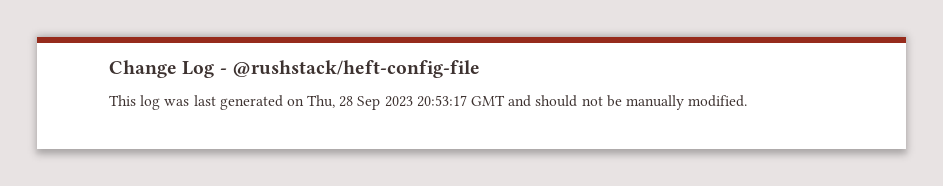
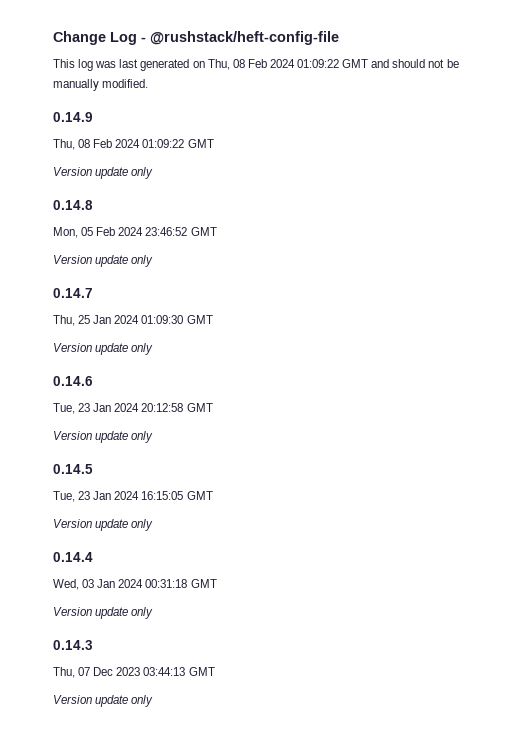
[339,95,467,110] 28 Sep 2023 20:53:17 -> [232,59,340,68] 08 Feb 2024 01:09:22
(748, 101) none -> [53,112,93,122] [53,139,214,150] [53,167,154,179] [53,200,93,210] [53,227,217,238] [53,255,154,267] [53,288,93,298] [53,315,213,326] [53,343,154,355] [53,376,93,386] [53,403,213,414] [53,431,154,443] [53,464,93,474] [53,491,213,502] [53,519,154,531] [53,552,93,562] [53,579,217,590] [53,607,154,619] [53,640,93,650] [53,667,215,678] [53,695,154,707] // 0.14.9 // Thu, 08 Feb 2024 01:09:22 GMT // Version update only // 0.14.8 // Mon, 05 Feb 2024 23:46:52 GMT // Version update only // 0.14.7 // Thu, 25 Jan 2024 01:09:30 GMT // Version update only // 0.14.6 // Tue, 23 Jan 2024 20:12:58 GMT // Version update only // 0.14.5 // Tue, 23 Jan 2024 16:15:05 GMT // Version update only // 0.14.4 // Wed, 03 Jan 2024 00:31:18 GMT // Version update only // 0.14.3 // Thu, 07 Dec 2023 03:44:13 GMT // Version update only

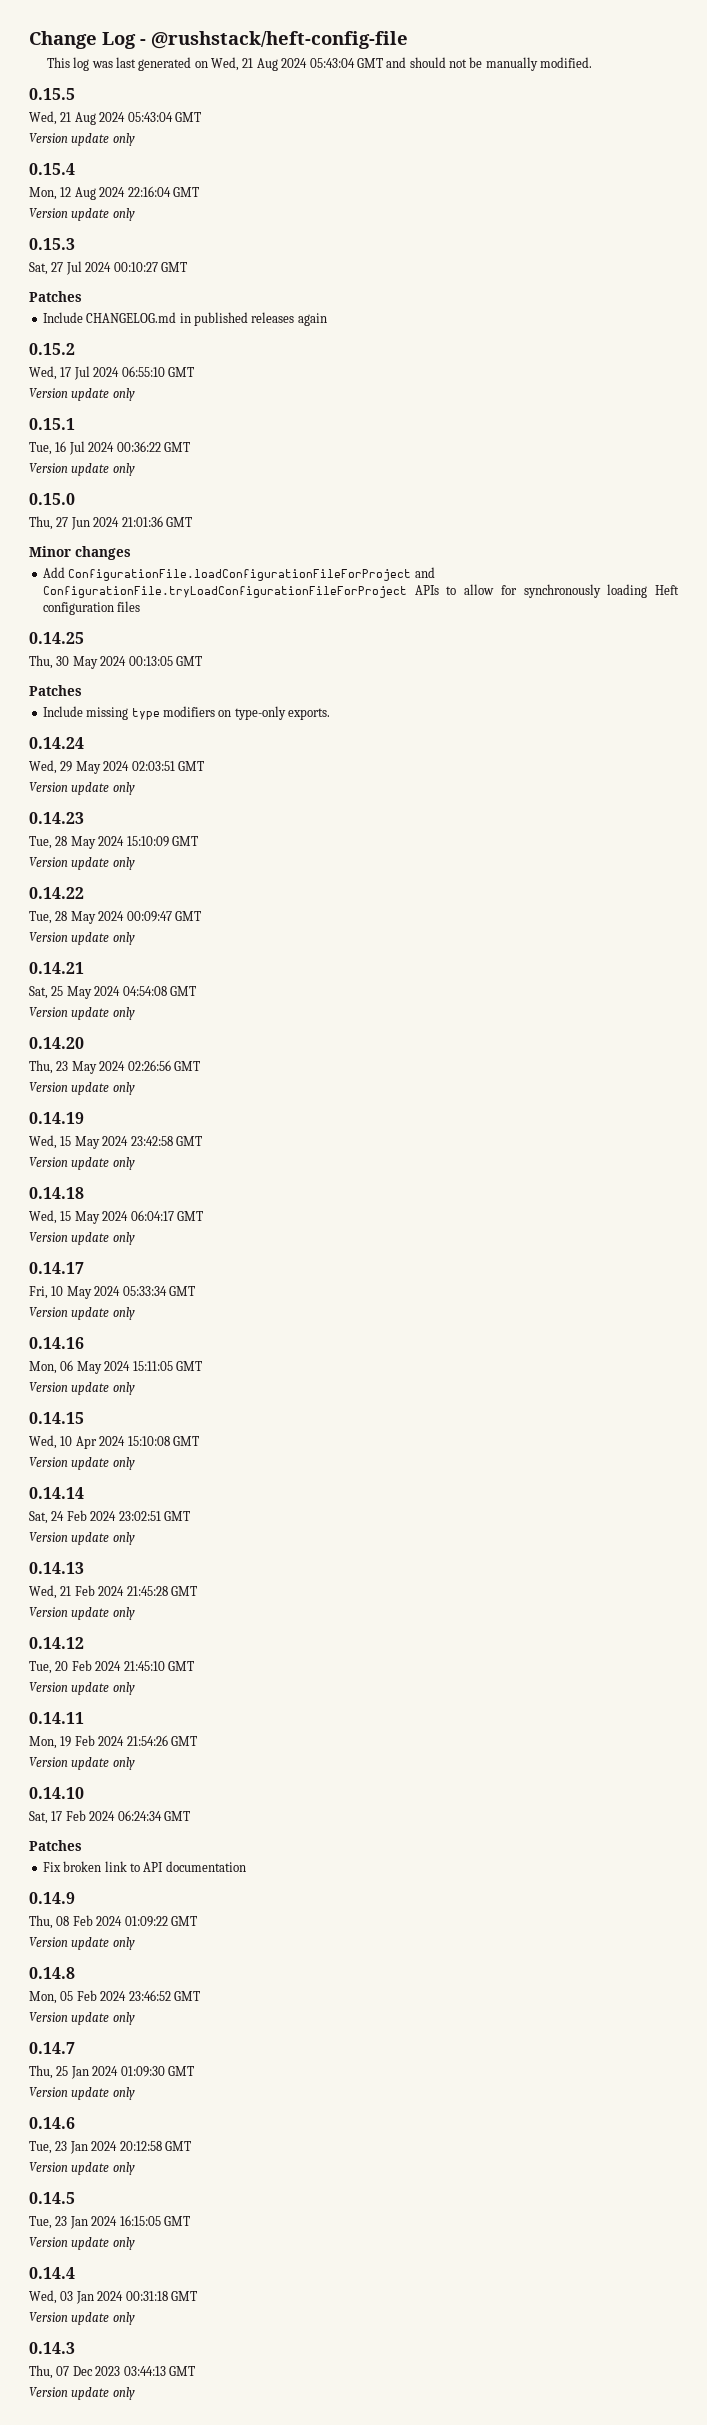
[207,59,340,70] Thu, 08 Feb 2024 01:09:22 -> [211,57,355,71] Wed, 21 Aug 2024 05:43:04
(149, 83) none -> [29,88,75,100] [29,111,201,125] [29,133,135,146] [29,163,75,175] [29,186,199,200] [29,208,135,221] [29,238,75,250] [29,261,187,275] [29,291,82,302] [42,312,327,326] [29,343,75,355] [29,366,194,380] [29,388,135,401] [29,418,75,430] [29,441,190,455] [29,463,135,476] [29,493,75,505] [29,516,192,530] [29,546,131,560] [42,567,435,581] [42,584,679,598] [42,601,141,615] [29,632,84,644] [29,655,202,669] [29,685,82,696] [42,706,330,720] [29,737,84,749] [29,760,204,774] [29,782,135,795] [29,812,84,824] [29,836,198,849] [29,857,135,870] [29,887,84,899] [29,911,201,924] [29,932,135,945] [29,962,84,974] [29,986,196,999] [29,1007,135,1020] [29,1037,84,1049] [29,1060,200,1074] [29,1082,135,1095] [29,1112,84,1124] [29,1135,202,1149] [29,1157,135,1170] [29,1187,84,1199] [29,1210,203,1224] [29,1232,135,1245] [29,1262,84,1274] [29,1286,195,1299] [29,1307,135,1320] [29,1337,84,1349] [29,1360,202,1374] [29,1382,135,1395] [29,1412,84,1424] [29,1435,199,1449] [29,1457,135,1470] [29,1487,84,1499] [29,1510,190,1524] [29,1532,135,1545] [29,1562,84,1574] [29,1585,197,1599] [29,1607,135,1620] [29,1637,84,1649] [29,1660,194,1674] [29,1682,135,1695] [29,1712,84,1724] [29,1735,197,1749] [29,1757,135,1770] [29,1787,84,1799] [29,1810,190,1824] [29,1840,82,1851] [42,1861,246,1872] // 0.15.5 // Wed, 21 Aug 2024 05:43:04 GMT // Version update only // 0.15.4 // Mon, 12 Aug 2024 22:16:04 GMT // Version update only // 0.15.3 // Sat, 27 Jul 2024 00:10:27 GMT // Patches // Include CHANGELOG.md in published releases again // 0.15.2 // Wed, 17 Jul 2024 06:55:10 GMT // Version update only // 0.15.1 // Tue, 16 Jul 2024 00:36:22 GMT // Version update only // 0.15.0 // Thu, 27 Jun 2024 21:01:36 GMT // Minor changes // Add ConfigurationFile.loadConfigurationFileForProject and ConfigurationFile.tryLoadConfigurationFileForProject APIs to allow for synchronously loading Heft configuration files // 0.14.25 // Thu, 30 May 2024 00:13:05 GMT // Patches // Include missing type modifiers on type-only exports. // 0.14.24 // Wed, 29 May 2024 02:03:51 GMT // Version update only // 0.14.23 // Tue, 28 May 2024 15:10:09 GMT // Version update only // 0.14.22 // Tue, 28 May 2024 00:09:47 GMT // Version update only // 0.14.21 // Sat, 25 May 2024 04:54:08 GMT // Version update only // 0.14.20 // Thu, 23 May 2024 02:26:56 GMT // Version update only // 0.14.19 // Wed, 15 May 2024 23:42:58 GMT // Version update only // 0.14.18 // Wed, 15 May 2024 06:04:17 GMT // Version update only // 0.14.17 // Fri, 10 May 2024 05:33:34 GMT // Version update only // 0.14.16 // Mon, 06 May 2024 15:11:05 GMT // Version update only // 0.14.15 // Wed, 10 Apr 2024 15:10:08 GMT // Version update only // 0.14.14 // Sat, 24 Feb 2024 23:02:51 GMT // Version update only // 0.14.13 // Wed, 21 Feb 2024 21:45:28 GMT // Version update only // 0.14.12 // Tue, 20 Feb 2024 21:45:10 GMT // Version update only // 0.14.11 // Mon, 19 Feb 2024 21:54:26 GMT // Version update only // 0.14.10 // Sat, 17 Feb 2024 06:24:34 GMT // Patches // Fix broken link to API documentation

